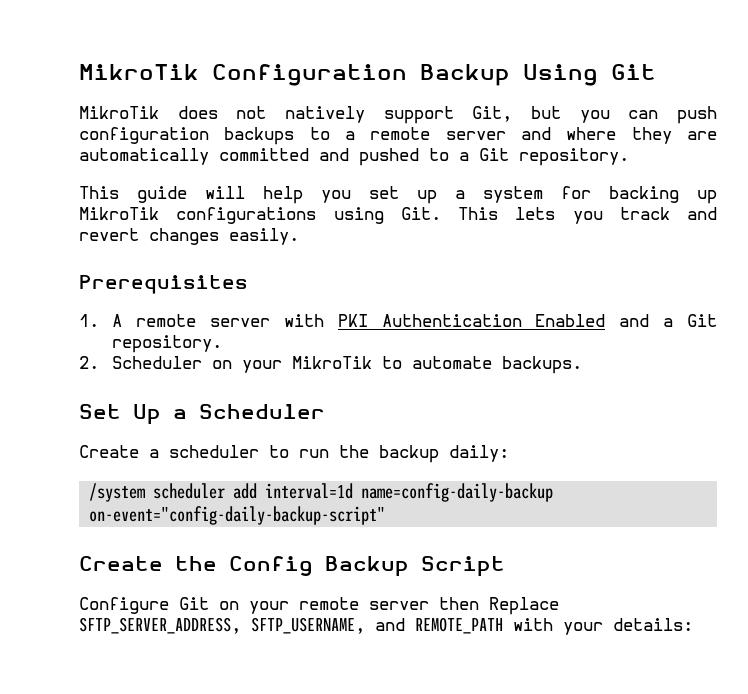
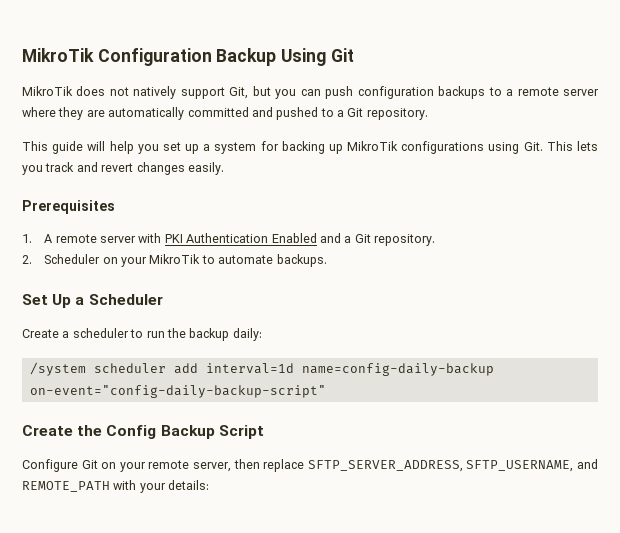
[521,127,551,140] and -> (599, 92) none
[369,597,559,615] server then Replace -> [192,459,305,472] server, then replace

